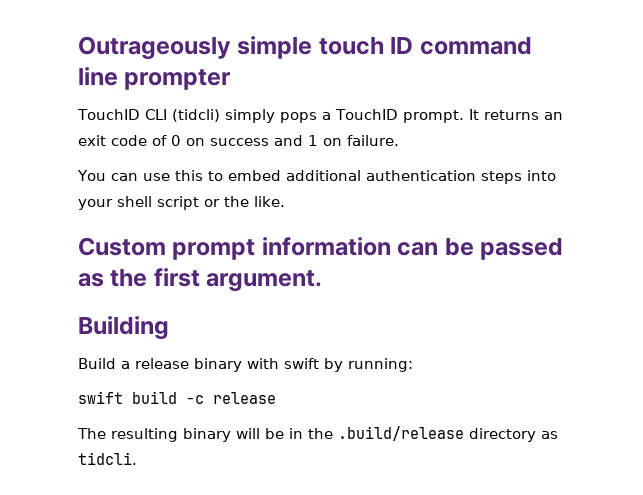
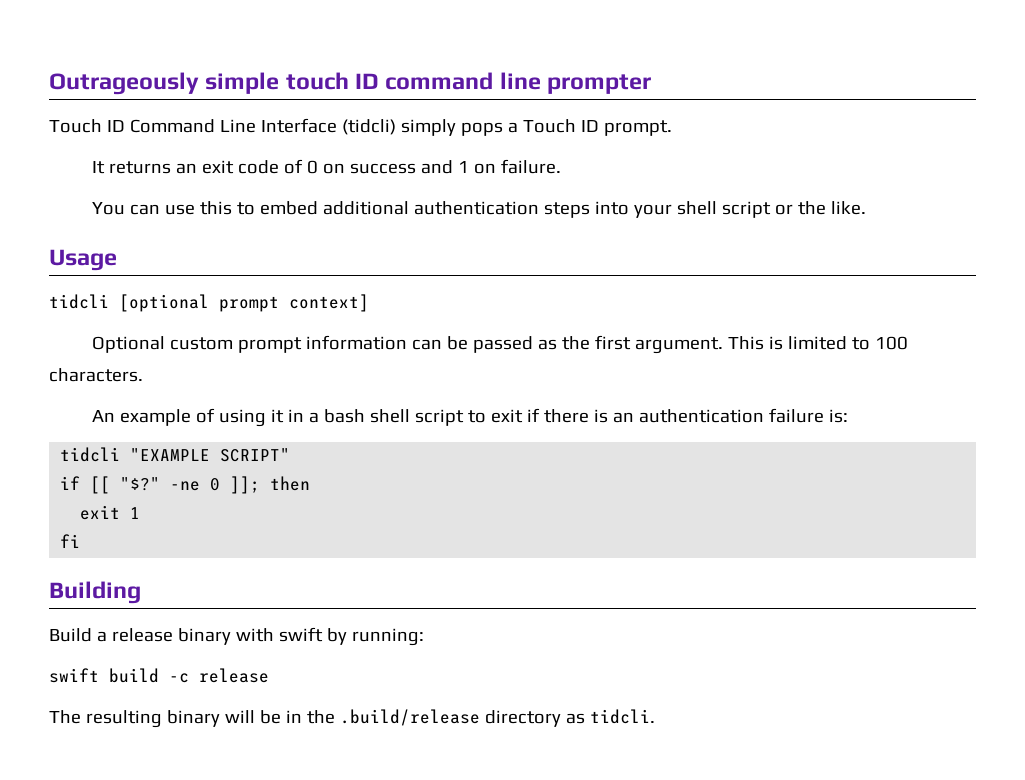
[77,109,167,120] TouchID CLI -> [49,118,337,133] Touch ID Command Line Interface
[334,109,398,120] TouchID -> [522,119,599,133] Touch ID
(464, 116) none -> (672, 128) //
[78,237,166,256] Custom -> [49,249,117,271] [49,294,369,312] [92,336,234,353] Usage // tidcli [optional prompt context] // Optional custom
(323, 281) none -> [728,336,909,350] [49,368,143,382] [92,408,849,427] [60,447,291,462] [60,476,311,494] [80,505,141,520] [60,534,81,548] This is limited to 100 characters. // An example of using it in a bash shell script to exit if there is an authentication failure is: // tidcli "EXAMPLE SCRIPT" // if [[ "$?" -ne 0 ]]; then // exit 1 // fi

